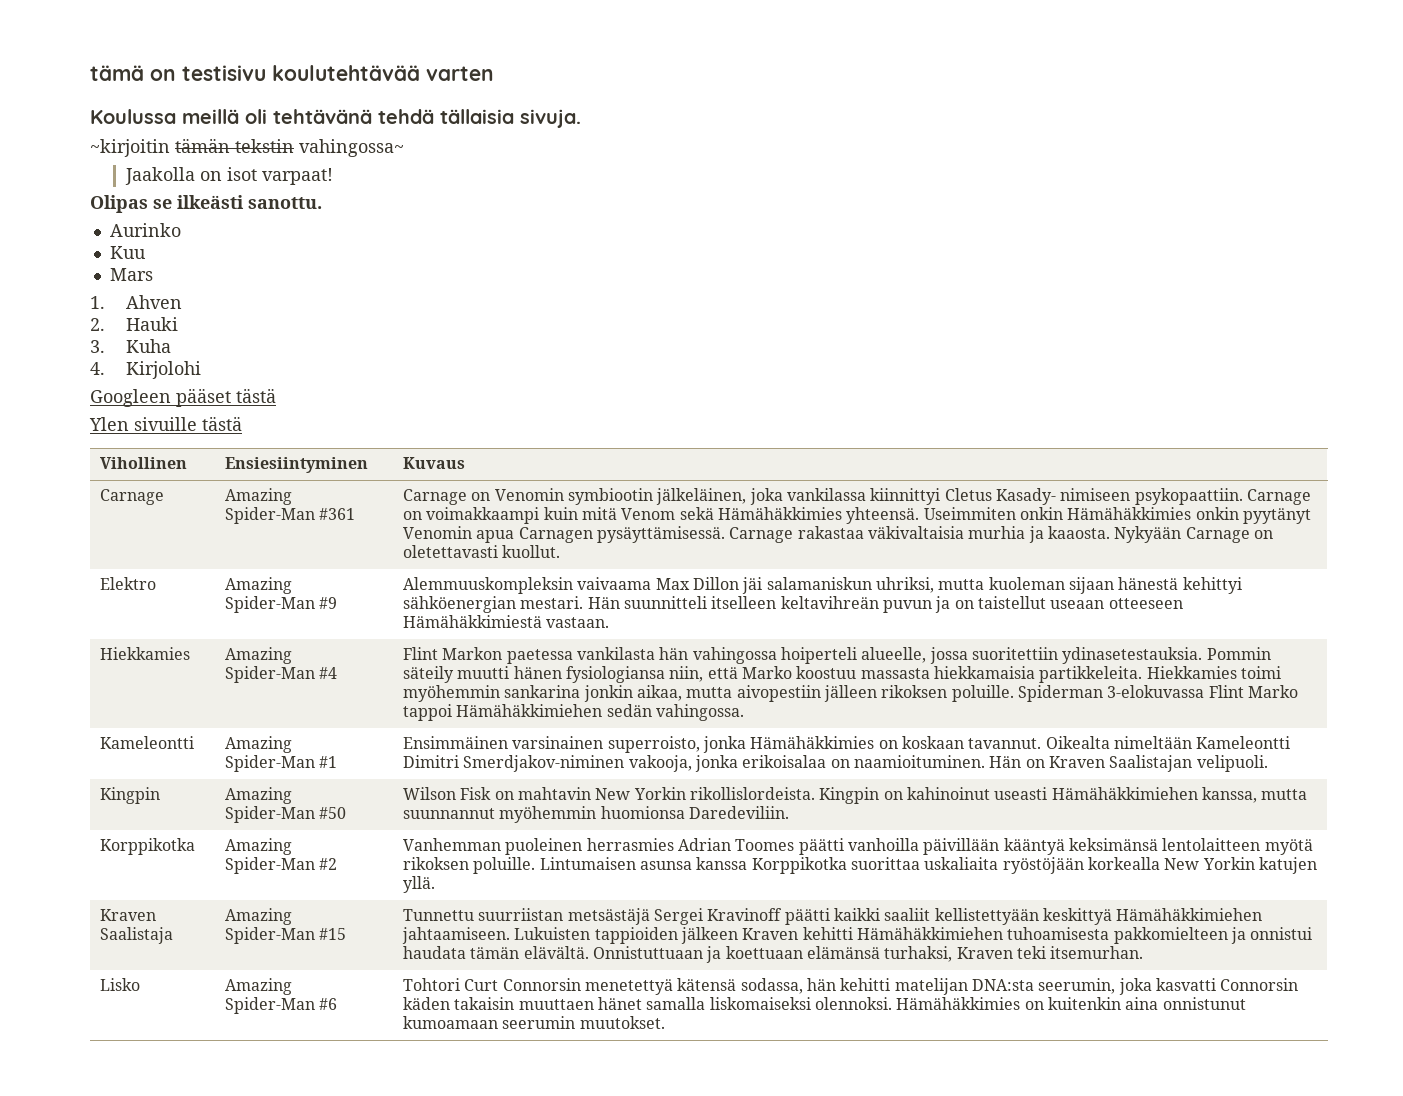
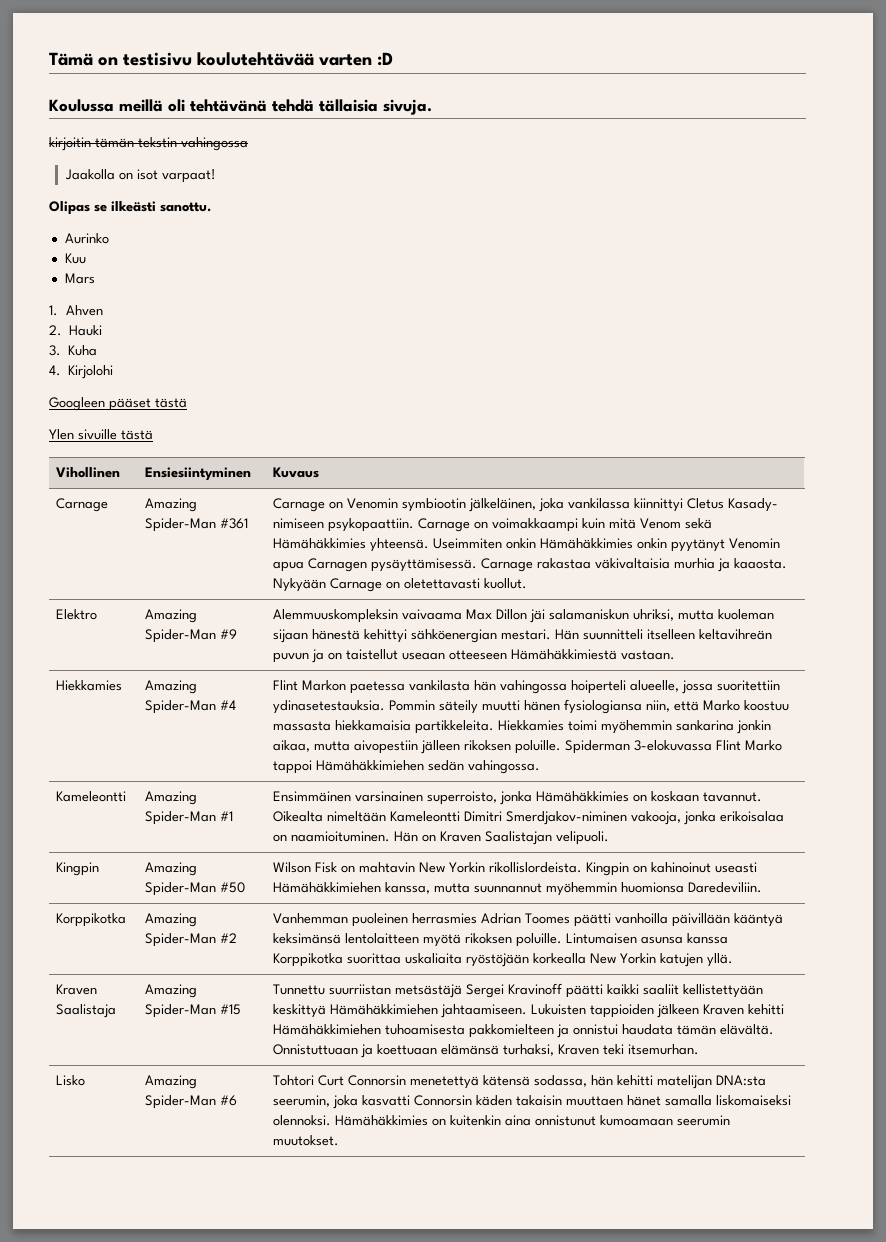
[90,65,144,81] tämä -> [49,52,93,66] Tämä
(494, 73) none -> [377,52,393,66] :D
[90,139,170,157] ~kirjoitin -> [49,137,91,151] kirjoitin
[299,139,404,157] vahingossa~ -> [181,137,248,151] vahingossa

